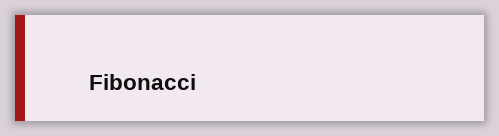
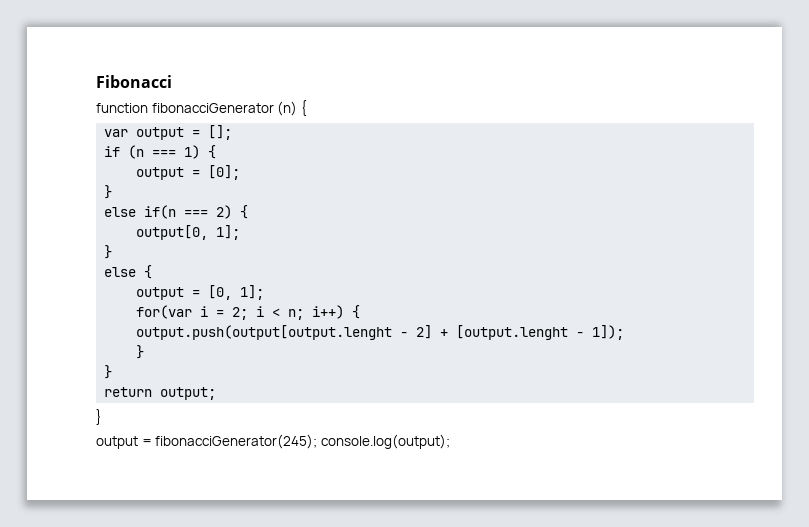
(196, 82) none -> [96,100,307,116] [104,125,233,140] [104,145,217,159] [136,165,241,180] [104,185,113,199] [104,205,249,219] [136,225,241,240] [104,245,113,259] [104,265,153,279] [136,285,265,300] [136,305,361,320] [136,325,625,340] [136,345,145,359] [104,365,113,379] [104,387,217,400] [96,409,102,425] [96,434,450,449] // function fibonacciGenerator (n) { // var output = []; // if (n === 1) { // output = [0]; // } // else if(n === 2) { // output[0, 1]; // } // else { // output = [0, 1]; // for(var i = 2; i < n; i++) { // output.push(output[output.lenght - 2] + [output.lenght - 1]); // } // } // return output; // } // output = fibonacciGenerator(245); console.log(output);

